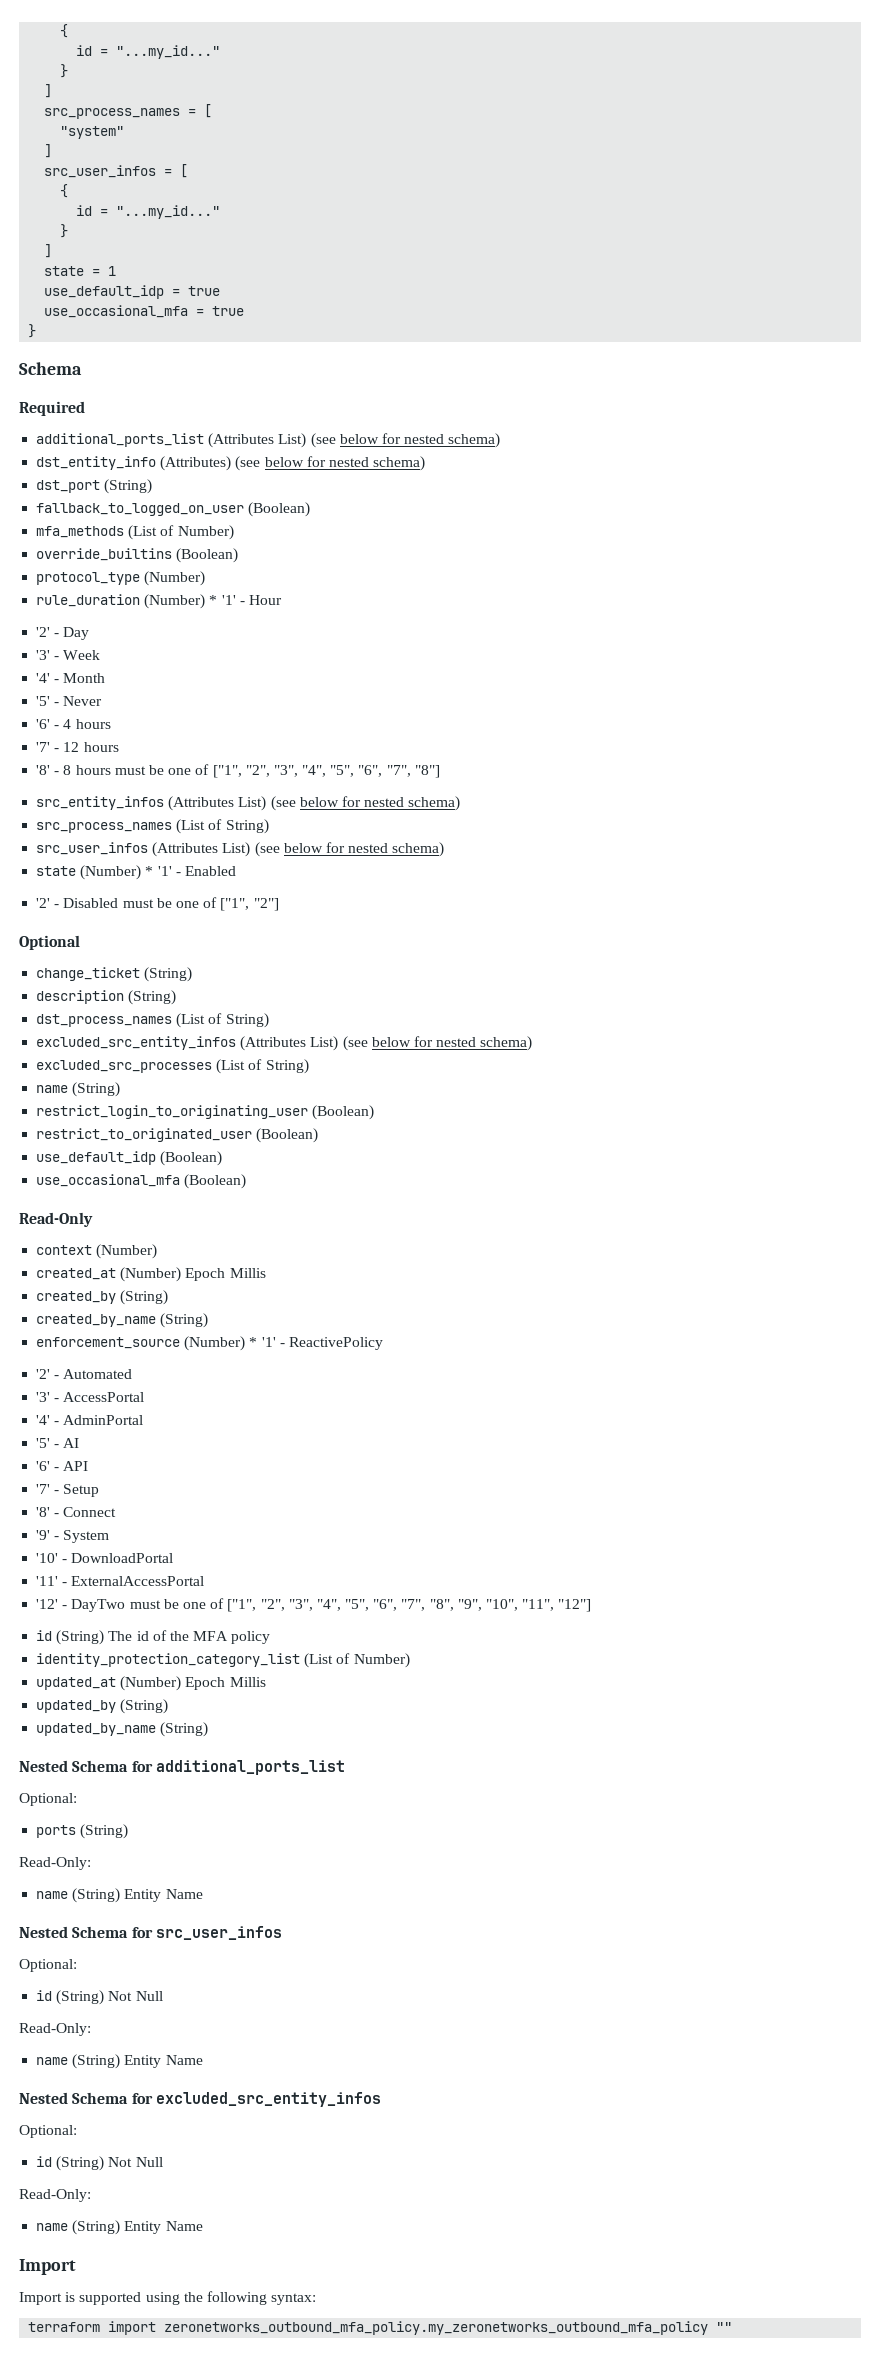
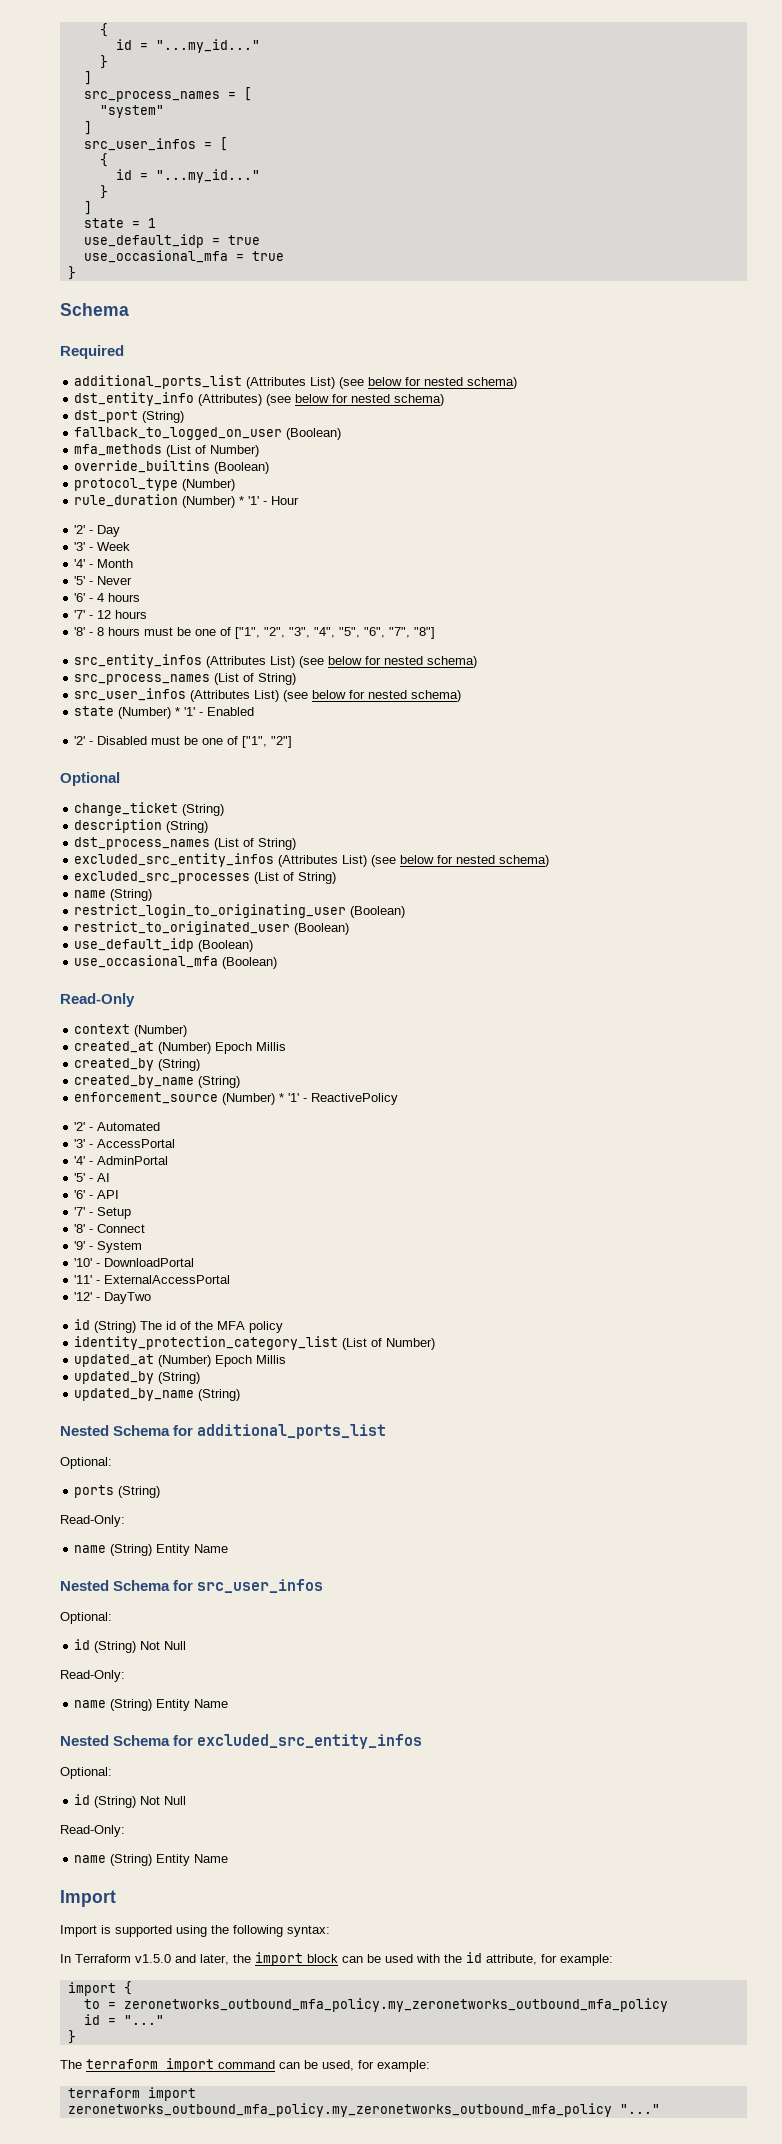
[129,1598,592,1612] must be one of ["1", "2", "3", "4", "5", "6", "7", "8", "9", "10", "11", "12"] -> (152, 1298) none
(317, 2299) none -> [60,1952,613,1966] [67,1981,132,1996] [83,1998,668,2012] [83,2014,164,2025] [67,2030,76,2044] [60,2058,430,2072] // In Terraform v1.5.0 and later, the import block can be used with the id attribute, for example: // import { // to = zeronetworks_outbound_mfa_policy.my_zeronetworks_outbound_mfa_policy // id = "..." // } // The terraform import command can be used, for example:
[716,2322,733,2332] "" -> [619,2104,660,2114] "..."

